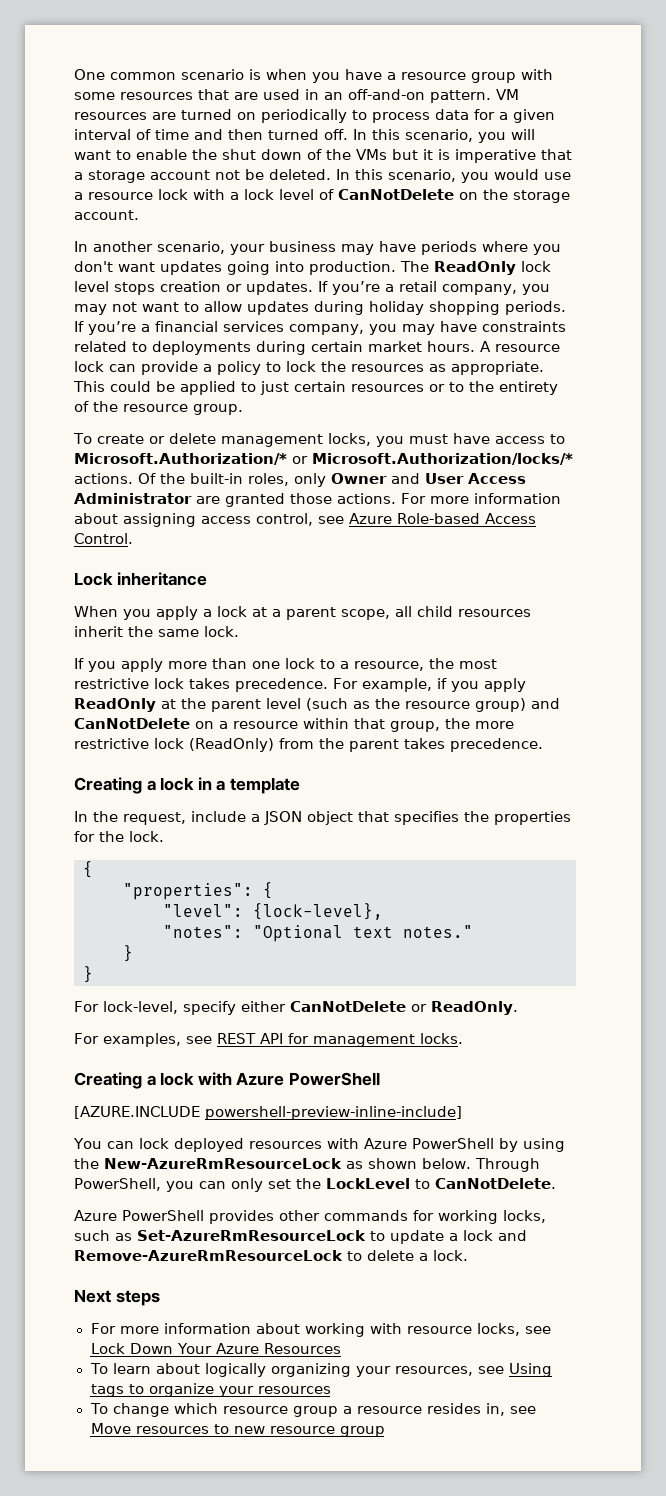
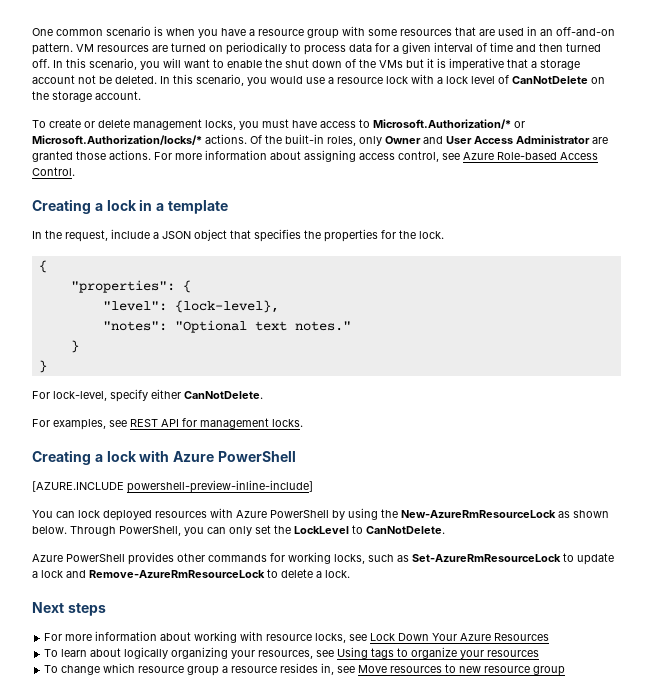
[74,241,561,255] [74,261,551,275] [74,281,550,295] [74,301,566,315] [74,321,566,335] [74,341,560,355] [74,361,544,375] [73,381,558,395] [74,401,243,415] // In another scenario, your business may have periods where you don't want updates going into production. The ReadOnly lock level stops creation or updates. If you’re a retail company, you may not want to allow updates during holiday shopping periods. If you’re a financial services company, you may have constraints related to deployments during certain market hours. A resource lock can provide a policy to lock the resources as appropriate. This could be applied to just certain resources or to the entirety of the resource group. -> (141, 95) none
[74,572,207,586] [74,606,531,620] [74,626,239,637] [74,658,497,672] [74,678,526,692] [74,698,560,712] [74,718,514,732] [74,738,543,752] // Lock inheritance // When you apply a lock at a parent scope, all child resources inherit the same lock. // If you apply more than one lock to a resource, the most restrictive lock takes precedence. For example, if you apply ReadOnly at the parent level (such as the resource group) and CanNotDelete on a resource within that group, the more restrictive lock (ReadOnly) from the parent takes precedence. -> (75, 171) none
[290,1001,518,1015] CanNotDelete or ReadOnly. -> [184,391,263,399] CanNotDelete.

